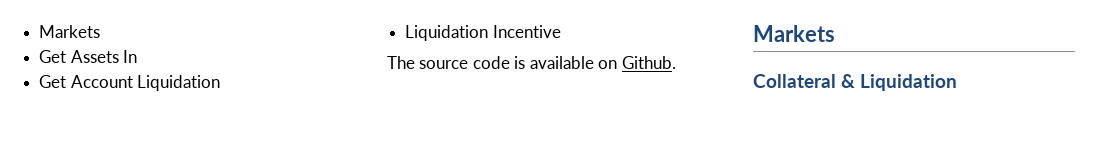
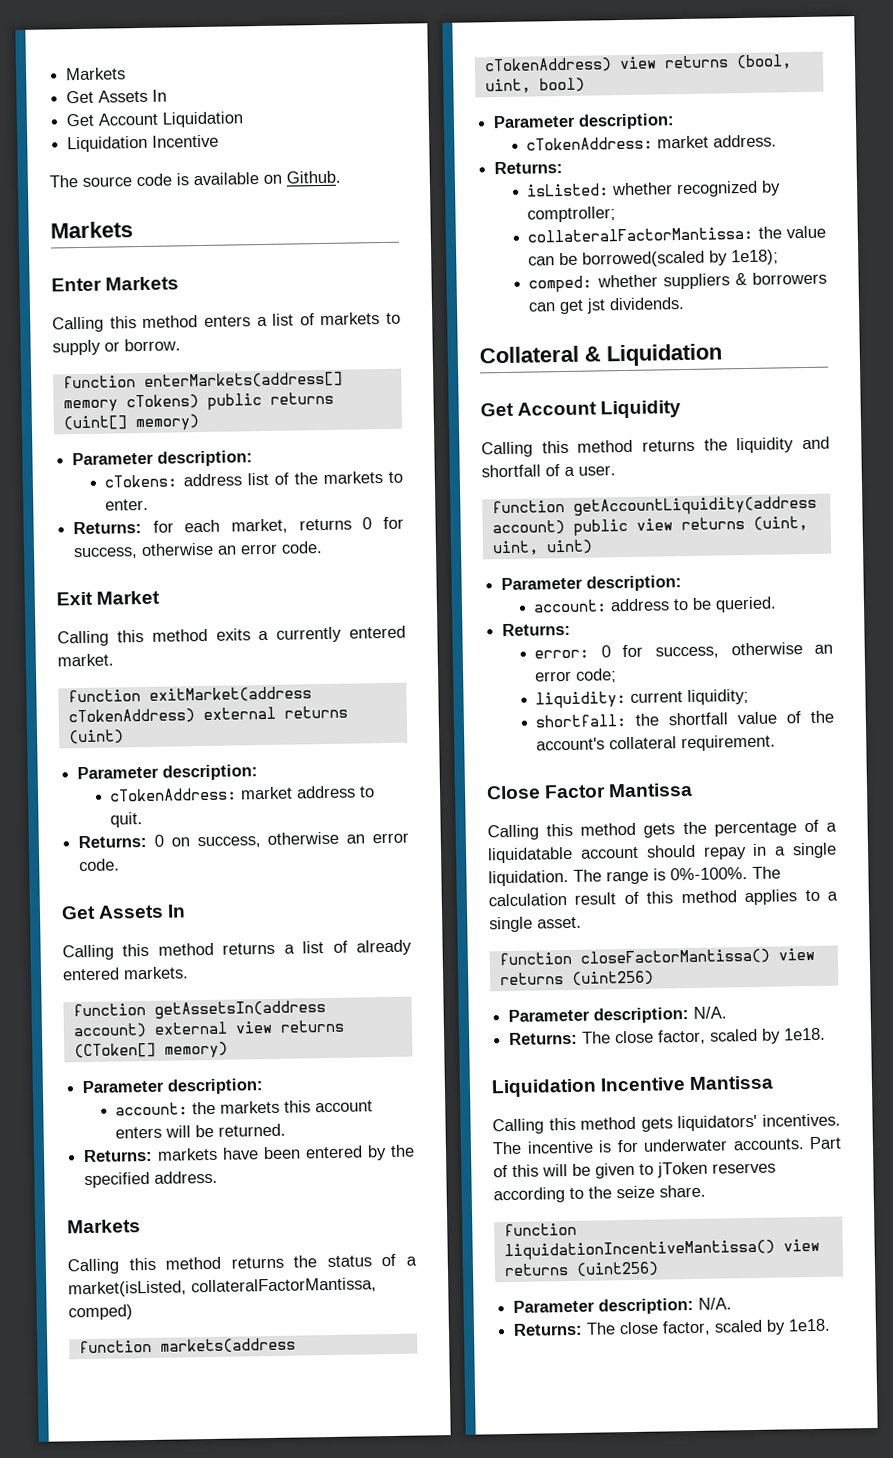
[753,74,958,91] Collateral & Liquidation -> [51,276,180,292] [52,312,401,333] [52,338,181,356] [62,371,343,389] [62,391,334,413] [62,414,200,432] [72,450,254,467] [104,471,403,488] [105,498,150,511] [73,516,404,535] [73,541,324,560] [56,590,161,606] [57,625,407,647] [57,653,114,667] [67,686,312,703] [67,705,348,725] [67,729,124,745] [77,764,259,781] [109,785,376,802] [110,812,144,828] [78,831,409,849] [79,858,121,872] [61,904,187,920] [62,939,412,961] [62,966,189,981] [72,1000,326,1019] [72,1019,345,1039] [73,1041,228,1059] [82,1078,265,1095] [115,1100,374,1116] [115,1123,287,1139] [83,1144,415,1163] [84,1170,219,1189] [67,1219,141,1234] [67,1253,417,1275] [68,1277,377,1298] [68,1304,133,1321] [78,1337,296,1354] [483,54,792,74] [484,77,585,95] [493,113,676,130] [526,134,778,151] [494,160,564,175] [526,180,782,198] [527,206,617,223] [527,225,826,243] [528,249,780,268] [528,271,827,293] [528,296,686,315] [479,343,722,367] [480,400,682,419] [481,436,830,458] [481,464,616,478] [491,495,817,516] [491,515,808,536] [491,539,593,557] [501,575,683,592] [533,596,778,613] [502,622,572,637] [534,642,833,659] [535,668,618,683] [535,688,750,709] [535,710,834,728] [536,734,777,752] [486,782,694,800] [487,819,837,841] [487,842,837,864] [488,866,781,887] [488,889,838,907] [489,916,582,933] [498,947,815,966] [499,970,654,986] [508,1006,728,1024] [509,1027,827,1046] [491,1075,775,1098] [492,1113,841,1135] [492,1136,842,1155] [493,1161,776,1179] [493,1184,706,1204] [503,1222,577,1237] [503,1238,820,1261] [503,1261,659,1277] [513,1297,733,1315] [513,1318,832,1336] Enter Markets // Calling this method enters a list of markets to supply or borrow. // function enterMarkets(address[] memory cTokens) public returns (uint[] memory) // Parameter description: // cTokens: address list of the markets to enter. // Returns: for each market, returns 0 for success, otherwise an error code. // Exit Market // Calling this method exits a currently entered market. // function exitMarket(address cTokenAddress) external returns (uint) // Parameter description: // cTokenAddress: market address to quit. // Returns: 0 on success, otherwise an error code. // Get Assets In // Calling this method returns a list of already entered markets. // function getAssetsIn(address account) external view returns (CToken[] memory) // Parameter description: // account: the markets this account enters will be returned. // Returns: markets have been entered by the specified address. // Markets // Calling this method returns the status of a market(isListed, collateralFactorMantissa, comped) // function markets(address cTokenAddress) view returns (bool, uint, bool) // Parameter description: // cTokenAddress: market address. // Returns: // isListed: whether recognized by comptroller; // collateralFactorMantissa: the value can be borrowed(scaled by 1e18); // comped: whether suppliers & borrowers can get jst dividends. // Collateral & Liquidation // Get Account Liquidity // Calling this method returns the liquidity and shortfall of a user. // function getAccountLiquidity(address account) public view returns (uint, uint, uint) // Parameter description: // account: address to be queried. // Returns: // error: 0 for success, otherwise an error code; // liquidity: current liquidity; // shortfall: the shortfall value of the account's collateral requirement. // Close Factor Mantissa // Calling this method gets the percentage of a liquidatable account should repay in a single liquidation. The range is 0%-100%. The calculation result of this method applies to a single asset. // function closeFactorMantissa() view returns (uint256) // Parameter description: N/A. // Returns: The close factor, scaled by 1e18. // Liquidation Incentive Mantissa // Calling this method gets liquidators' incentives. The incentive is for underwater accounts. Part of this will be given to jToken reserves according to the seize share. // function liquidationIncentiveMantissa() view returns (uint256) // Parameter description: N/A. // Returns: The close factor, scaled by 1e18.

